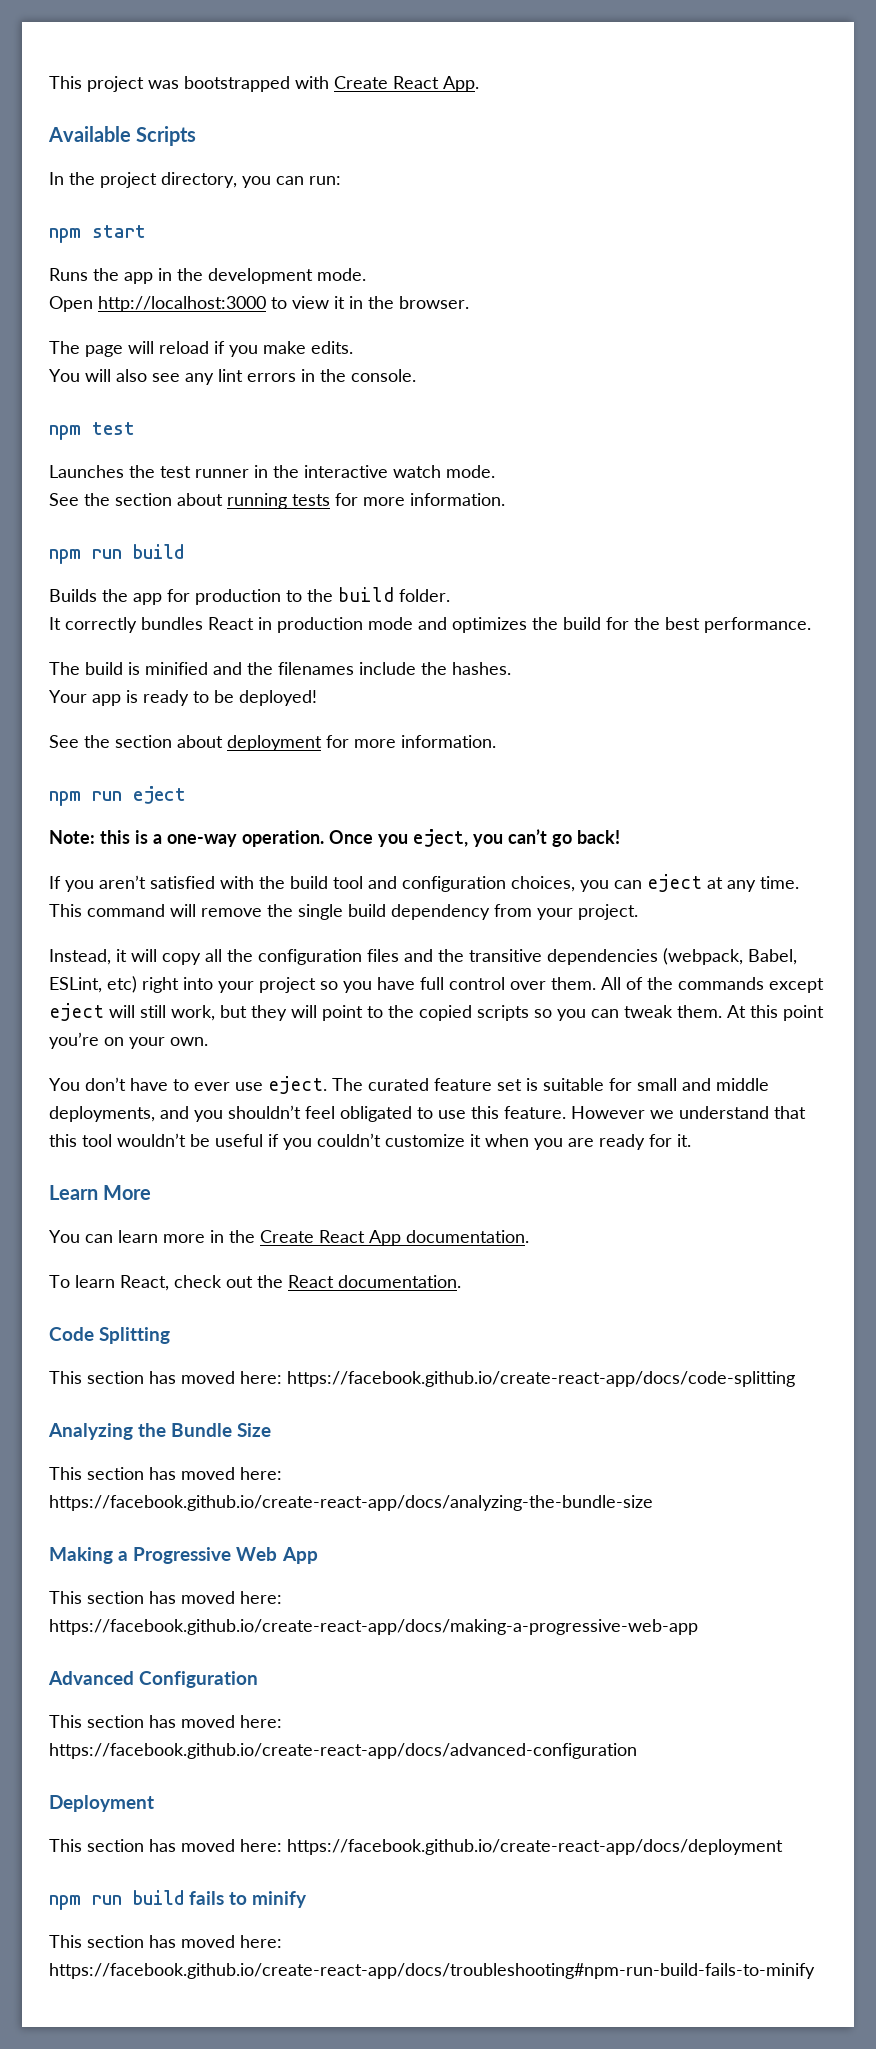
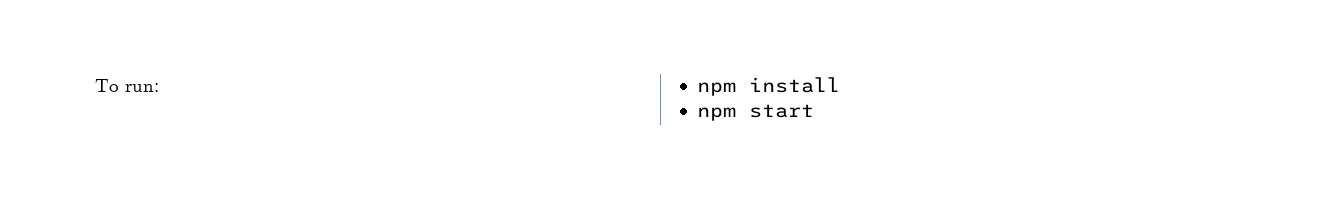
[49,76,479,92] [48,126,197,146] [49,172,341,188] [49,225,146,243] [49,268,366,284] [49,296,469,312] [49,341,353,357] [49,369,416,385] [49,422,135,440] [49,465,495,478] [49,493,505,509] [49,544,184,564] [49,587,450,605] [49,617,811,633] [49,662,511,675] [49,690,317,706] [49,735,496,751] [49,786,186,806] [49,829,620,847] [49,874,799,892] [49,904,638,920] [49,948,797,965] [49,976,824,993] [49,1003,824,1021] [49,1032,208,1049] [49,1076,769,1094] [49,1105,806,1122] [49,1133,691,1150] [49,1185,152,1200] [49,1230,529,1246] [49,1275,461,1291] [49,1327,171,1344] [49,1371,795,1387] [48,1423,272,1440] [49,1467,282,1480] [49,1495,653,1511] [49,1547,318,1564] [49,1591,282,1604] [49,1619,698,1635] [48,1671,259,1688] [49,1715,282,1728] [49,1743,637,1759] [49,1795,154,1812] [49,1839,783,1855] [49,1890,308,1910] [49,1935,282,1948] [49,1963,815,1979] This project was bootstrapped with Create React App. // Available Scripts // In the project directory, you can run: // npm start // Runs the app in the development mode. // Open http://localhost:3000 to view it in the browser. // The page will reload if you make edits. // You will also see any lint errors in the console. // npm test // Launches the test runner in the interactive watch mode. // See the section about running tests for more information. // npm run build // Builds the app for production to the build folder. // It correctly bundles React in production mode and optimizes the build for the best performance. // The build is minified and the filenames include the hashes. // Your app is ready to be deployed! // See the section about deployment for more information. // npm run eject // Note: this is a one-way operation. Once you eject, you can’t go back! // If you aren’t satisfied with the build tool and configuration choices, you can eject at any time. This command will remove the single build dependency from your project. // Instead, it will copy all the configuration files and the transitive dependencies (webpack, Babel, ESLint, etc) right into your project so you have full control over them. All of the commands except eject will still work, but they will point to the copied scripts so you can tweak them. At this point you’re on your own. // You don’t have to ever use eject. The curated feature set is suitable for small and middle deployments, and you shouldn’t feel obligated to use this feature. However we understand that this tool wouldn’t be useful if you couldn’t customize it when you are ready for it. // Learn More // You can learn more in the Create React App documentation. // To learn React, check out the React documentation. // Code Splitting // This section has moved here: https://facebook.github.io/create-react-app/docs/code-splitting // Analyzing the Bundle Size // This section has moved here: https://facebook.github.io/create-react-app/docs/analyzing-the-bundle-size // Making a Progressive Web App // This section has moved here: https://facebook.github.io/create-react-app/docs/making-a-progressive-web-app // Advanced Configuration // This section has moved here: https://facebook.github.io/create-react-app/docs/advanced-configuration // Deployment // This section has moved here: https://facebook.github.io/create-react-app/docs/deployment // npm run build fails to minify // This section has moved here: https://facebook.github.io/create-react-app/docs/troubleshooting#npm-run-build-fails-to-minify -> [95,79,159,92] [696,77,840,96] [696,104,814,121] To run: // npm install // npm start

